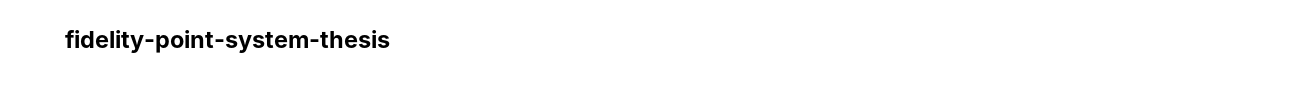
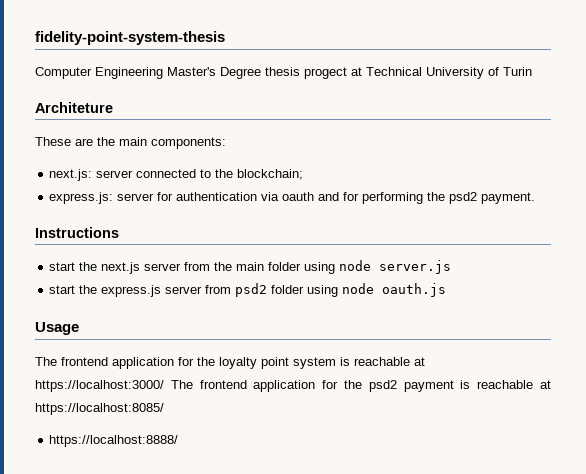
(390, 41) none -> [35,67,532,79] [35,102,113,113] [35,137,226,149] [49,169,304,181] [49,192,536,204] [35,227,119,238] [49,260,452,274] [49,283,447,297] [35,322,79,335] [35,357,425,369] [35,380,552,392] [35,403,164,415] [49,435,179,447] // Computer Engineering Master's Degree thesis progect at Technical University of Turin // Architeture // These are the main components: // next.js: server connected to the blockchain; // express.js: server for authentication via oauth and for performing the psd2 payment. // Instructions // start the next.js server from the main folder using node server.js // start the express.js server from psd2 folder using node oauth.js // Usage // The frontend application for the loyalty point system is reachable at https://localhost:3000/ The frontend application for the psd2 payment is reachable at https://localhost:8085/ // https://localhost:8888/

